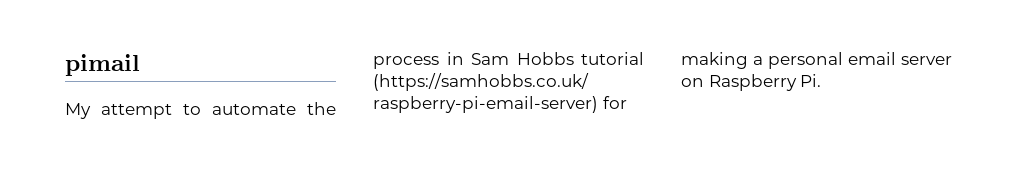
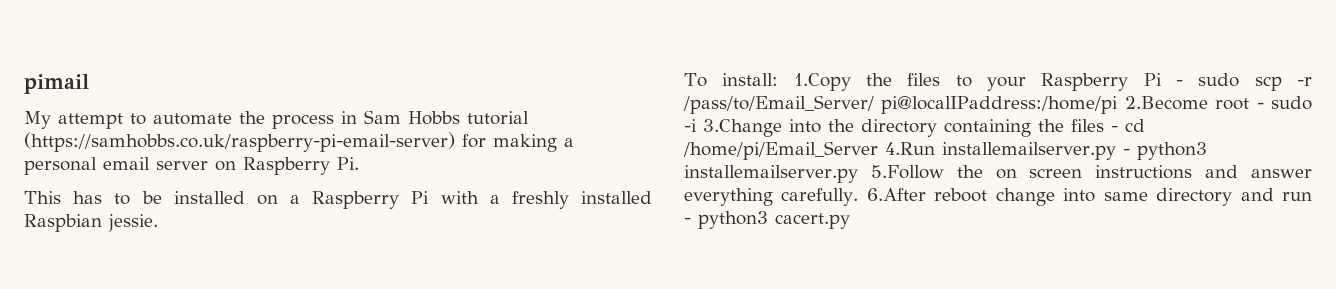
(822, 80) none -> [24,191,653,209] [24,214,158,232] [684,73,1312,91] [683,95,1312,114] [684,119,1145,137] [683,141,1207,160] [684,165,1312,183] [684,188,1312,206] [684,211,850,229] // This has to be installed on a Raspberry Pi with a freshly installed Raspbian jessie. // To install: 1.Copy the files to your Raspberry Pi - sudo scp -r /pass/to/Email_Server/ pi@localIPaddress:/home/pi 2.Become root - sudo -i 3.Change into the directory containing the files - cd /home/pi/Email_Server 4.Run installemailserver.py - python3 installemailserver.py 5.Follow the on screen instructions and answer everything carefully. 6.After reboot change into same directory and run - python3 cacert.py

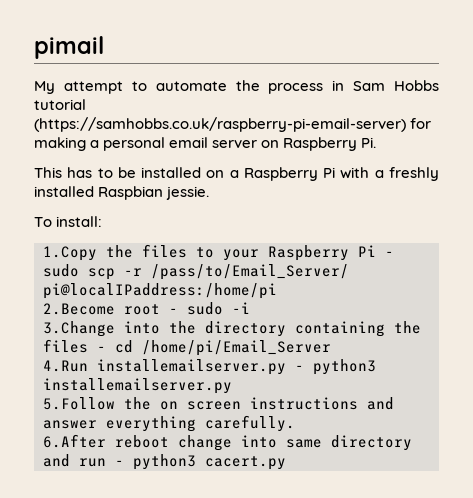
(779, 79) none -> (103, 221) //
(1119, 105) none -> (277, 291) //
(697, 125) none -> (250, 308) //
(878, 150) none -> (331, 348) //
(858, 174) none -> (232, 386) //
(859, 197) none -> (295, 423) //

